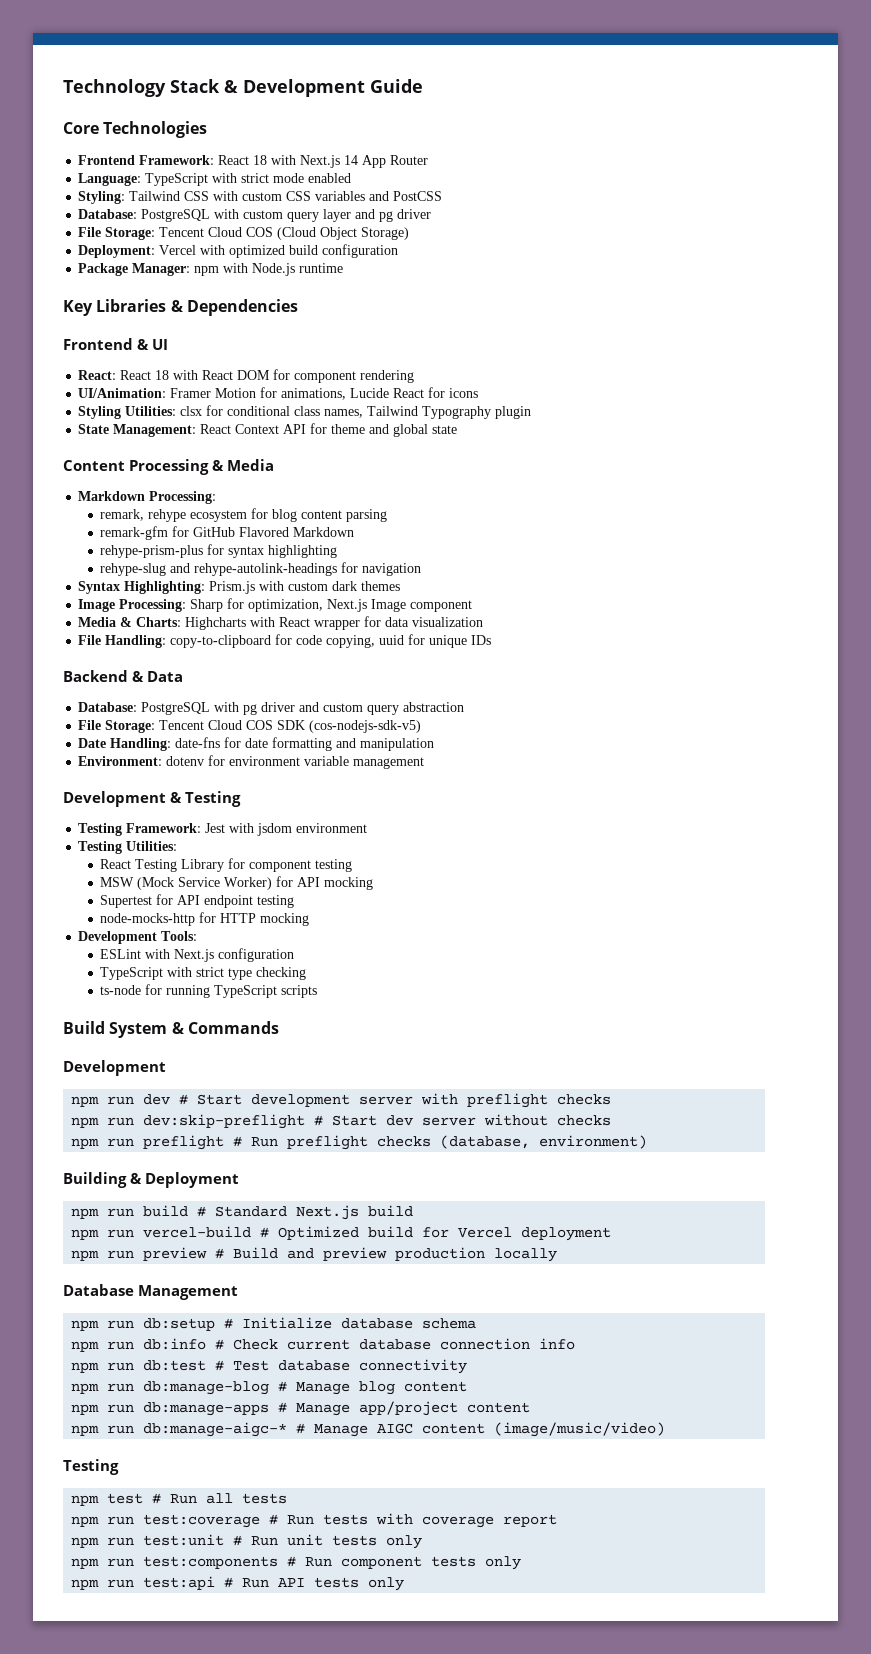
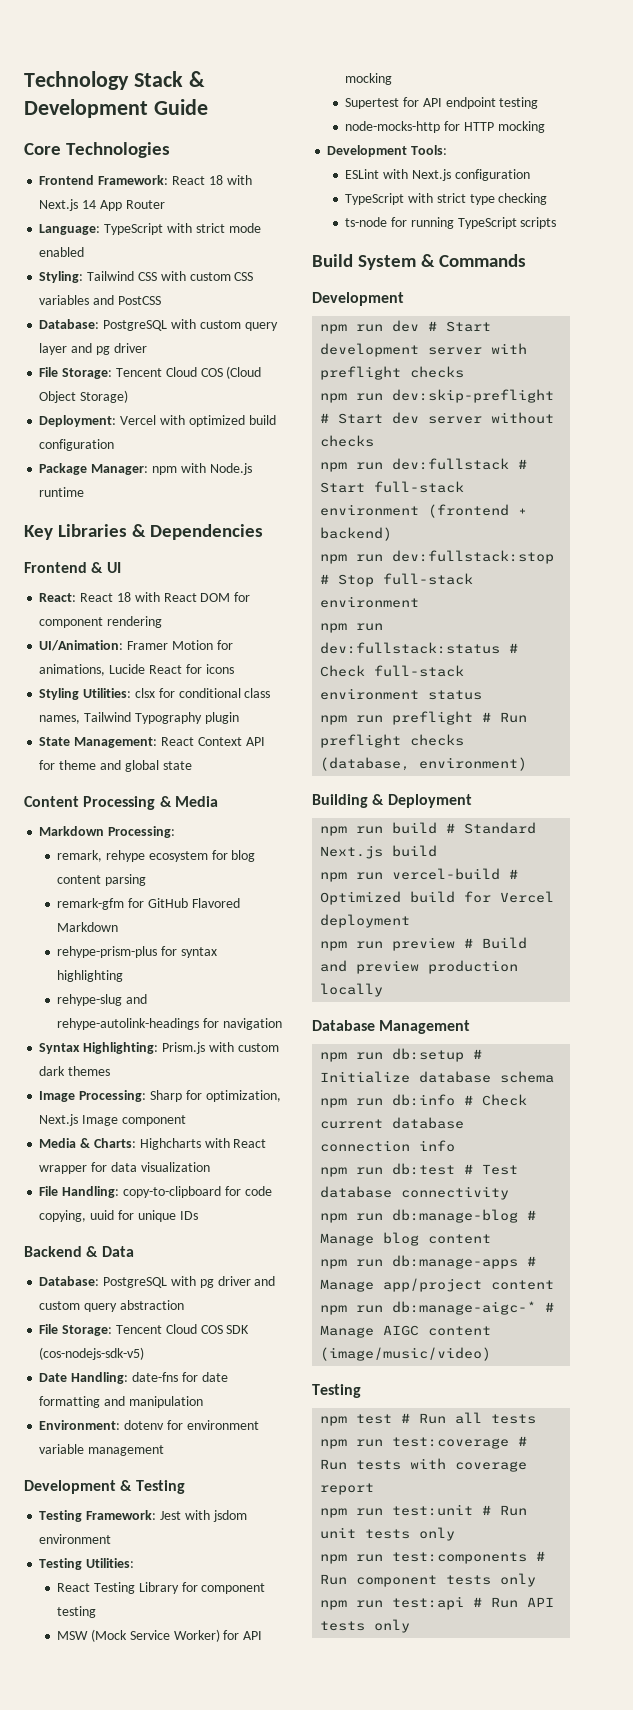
(612, 1120) none -> [320,458,528,472] [320,481,465,493] [320,504,528,518] [320,527,393,541] [320,550,555,564] [320,573,474,587] [320,596,420,608] [320,623,384,633] [320,642,519,654] [320,665,465,677] [320,688,483,700] // npm run dev:fullstack # Start full-stack environment (frontend + backend) // npm run dev:fullstack:stop # Stop full-stack environment // npm run dev:fullstack:status # Check full-stack environment status

